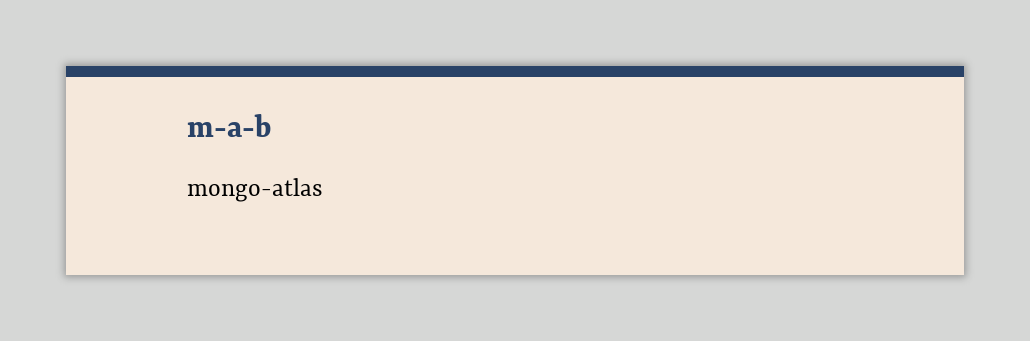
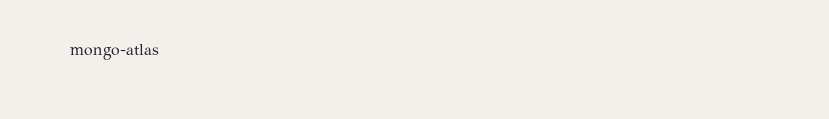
[187,114,271,137] m-a-b // -> (70, 52) none

